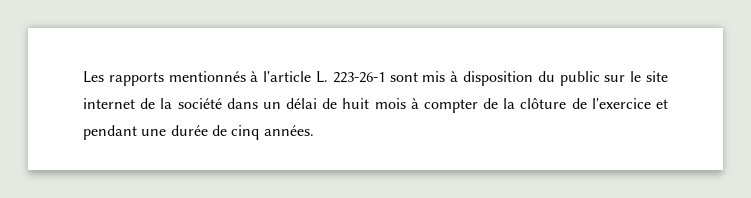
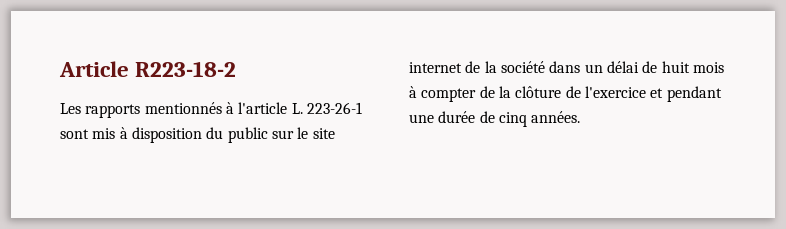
(83, 77) none -> [59,61,237,77] Article R223-18-2 //

